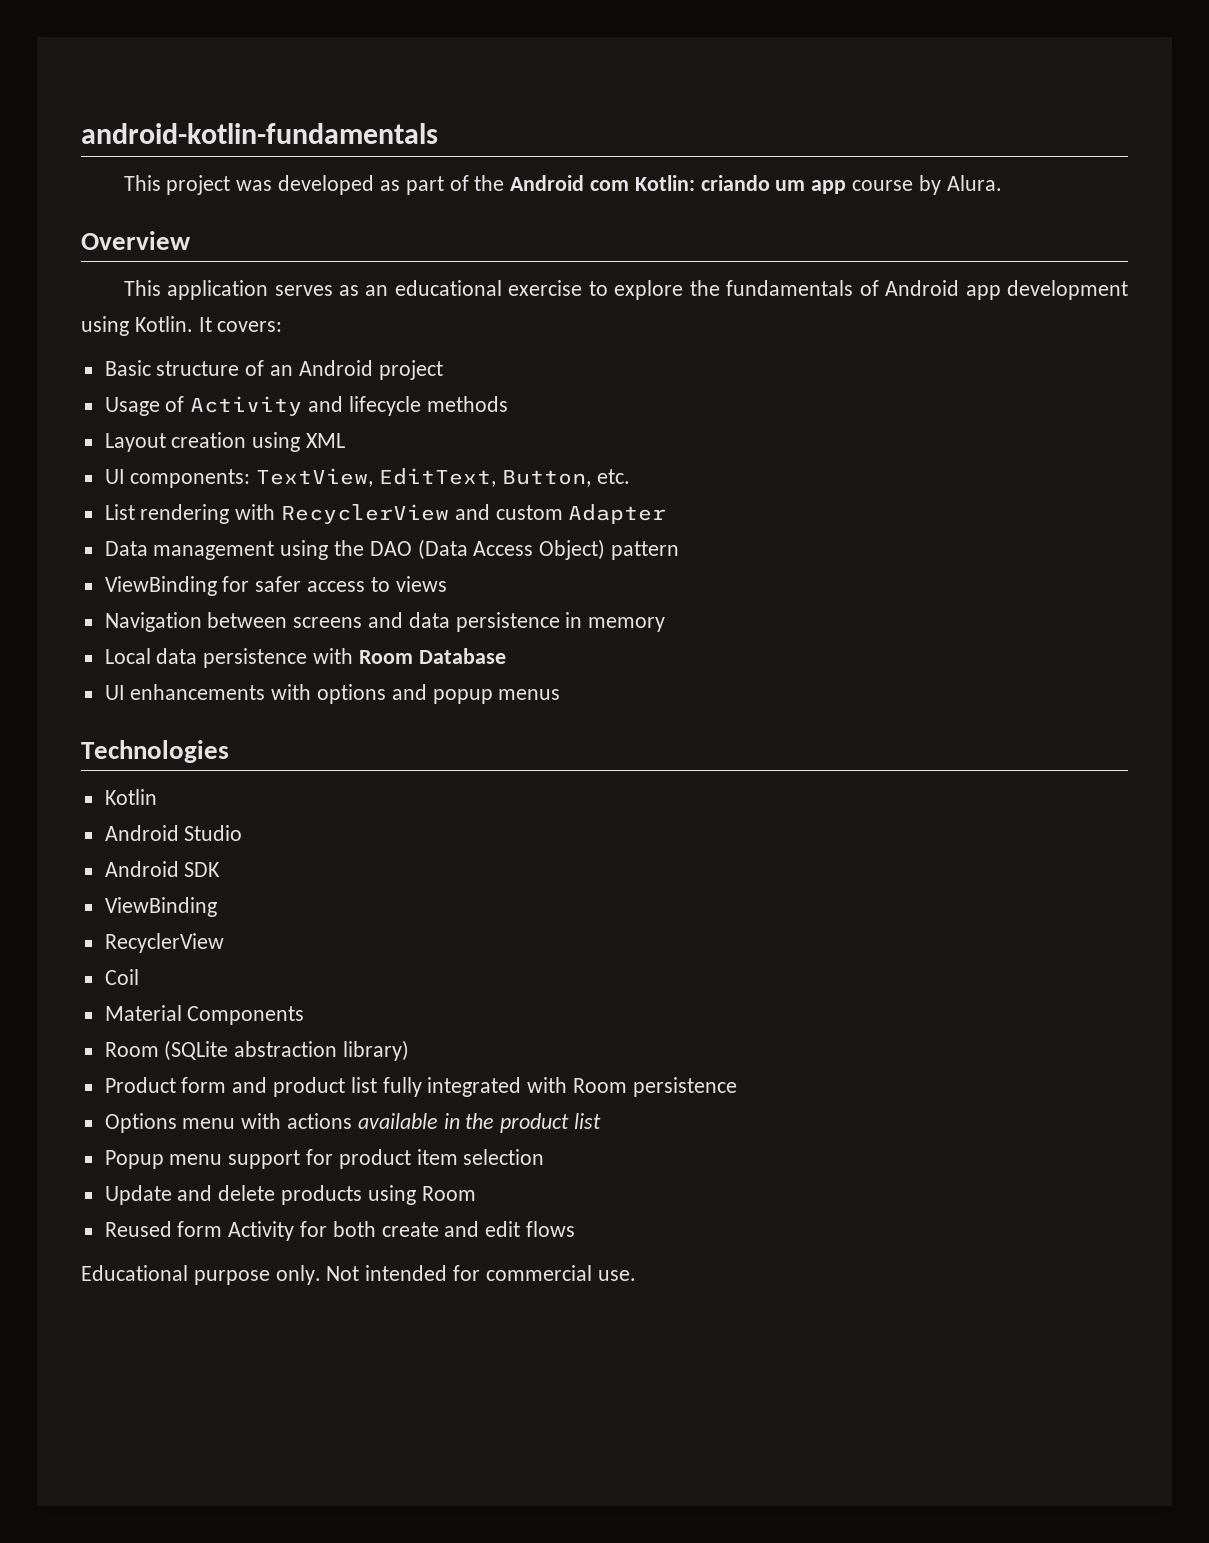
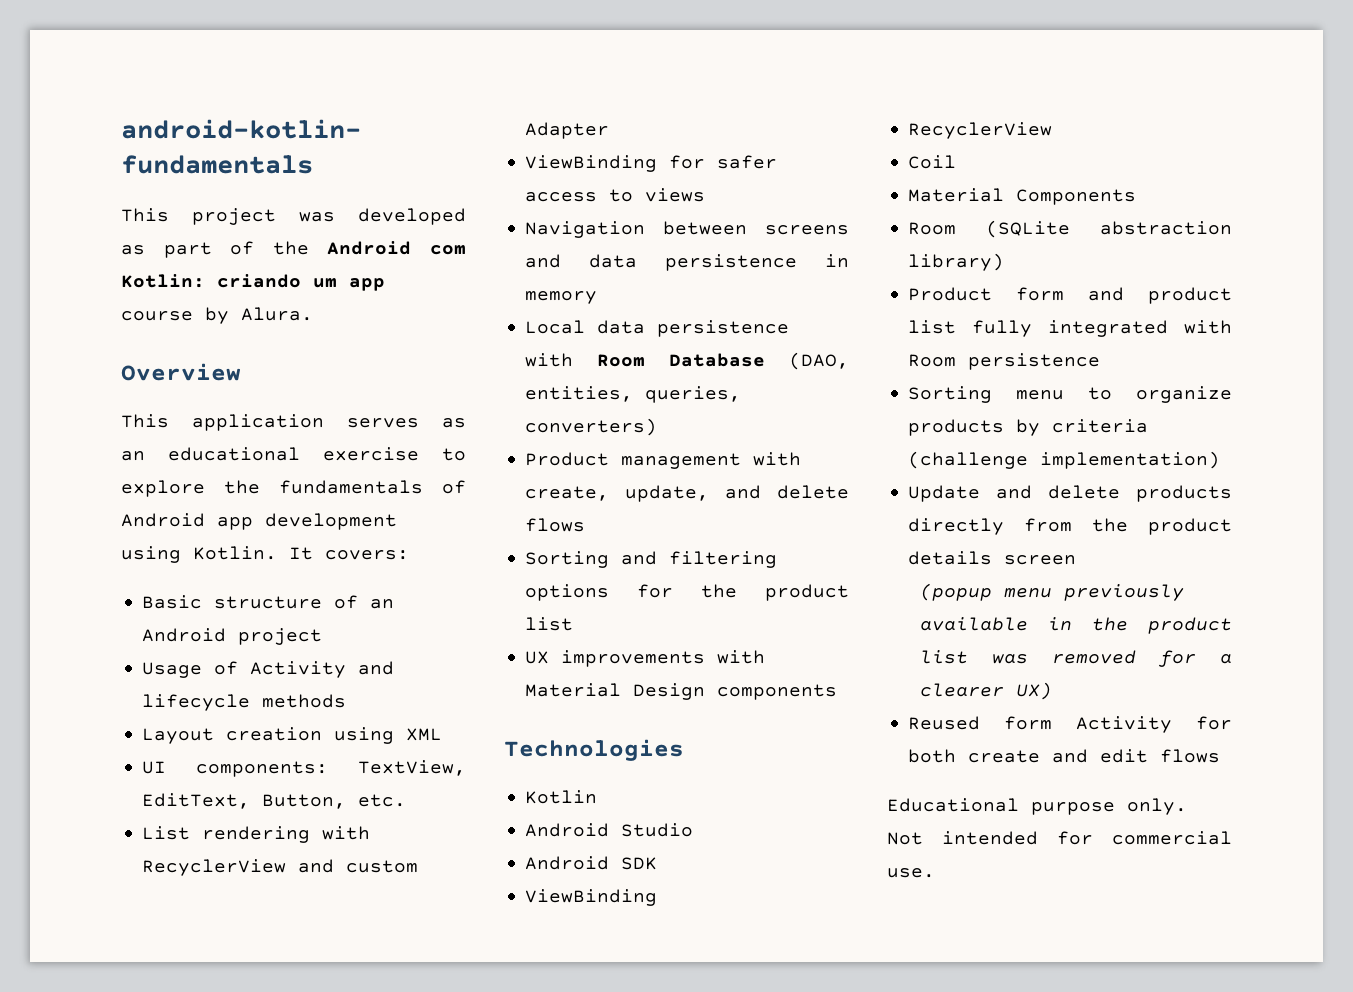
[104,539,680,560] // Data management using the DAO (Data Access Object) pattern -> (610, 130) none
[104,684,561,704] // UI enhancements with options and popup menus -> [789,352,849,370] [525,386,742,403] [525,418,658,436] [525,452,802,469] [525,485,849,502] [525,518,586,532] [525,551,778,568] [525,584,849,601] [525,617,574,631] [525,650,766,667] [525,683,838,700] (DAO, entities, queries, converters) // Product management with create, update, and delete flows // Sorting and filtering options for the product list // UX improvements with Material Design components
[104,1113,353,1133] Options menu with actions -> [908,386,1232,403] [908,419,1149,436] [908,451,1221,469] [908,485,1232,502] [908,518,1232,535] [908,551,1077,565] [919,583,1184,601] Sorting menu to organize products by criteria (challenge implementation) // Update and delete products directly from the product details screen // (popup menu previously
[104,1149,545,1169] [104,1185,476,1205] // Popup menu support for product item selection // Update and delete products using Room -> [991,650,1232,667] [919,682,1052,700] was removed for a clearer UX)

